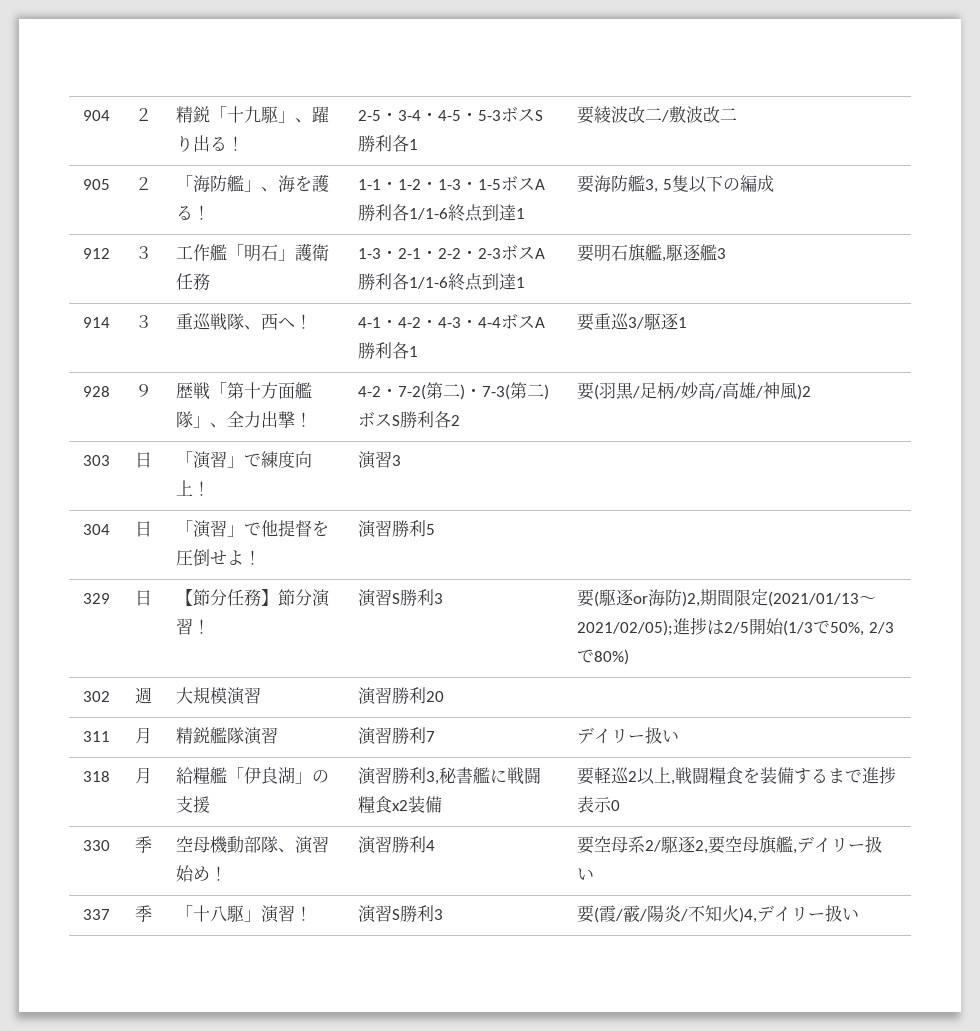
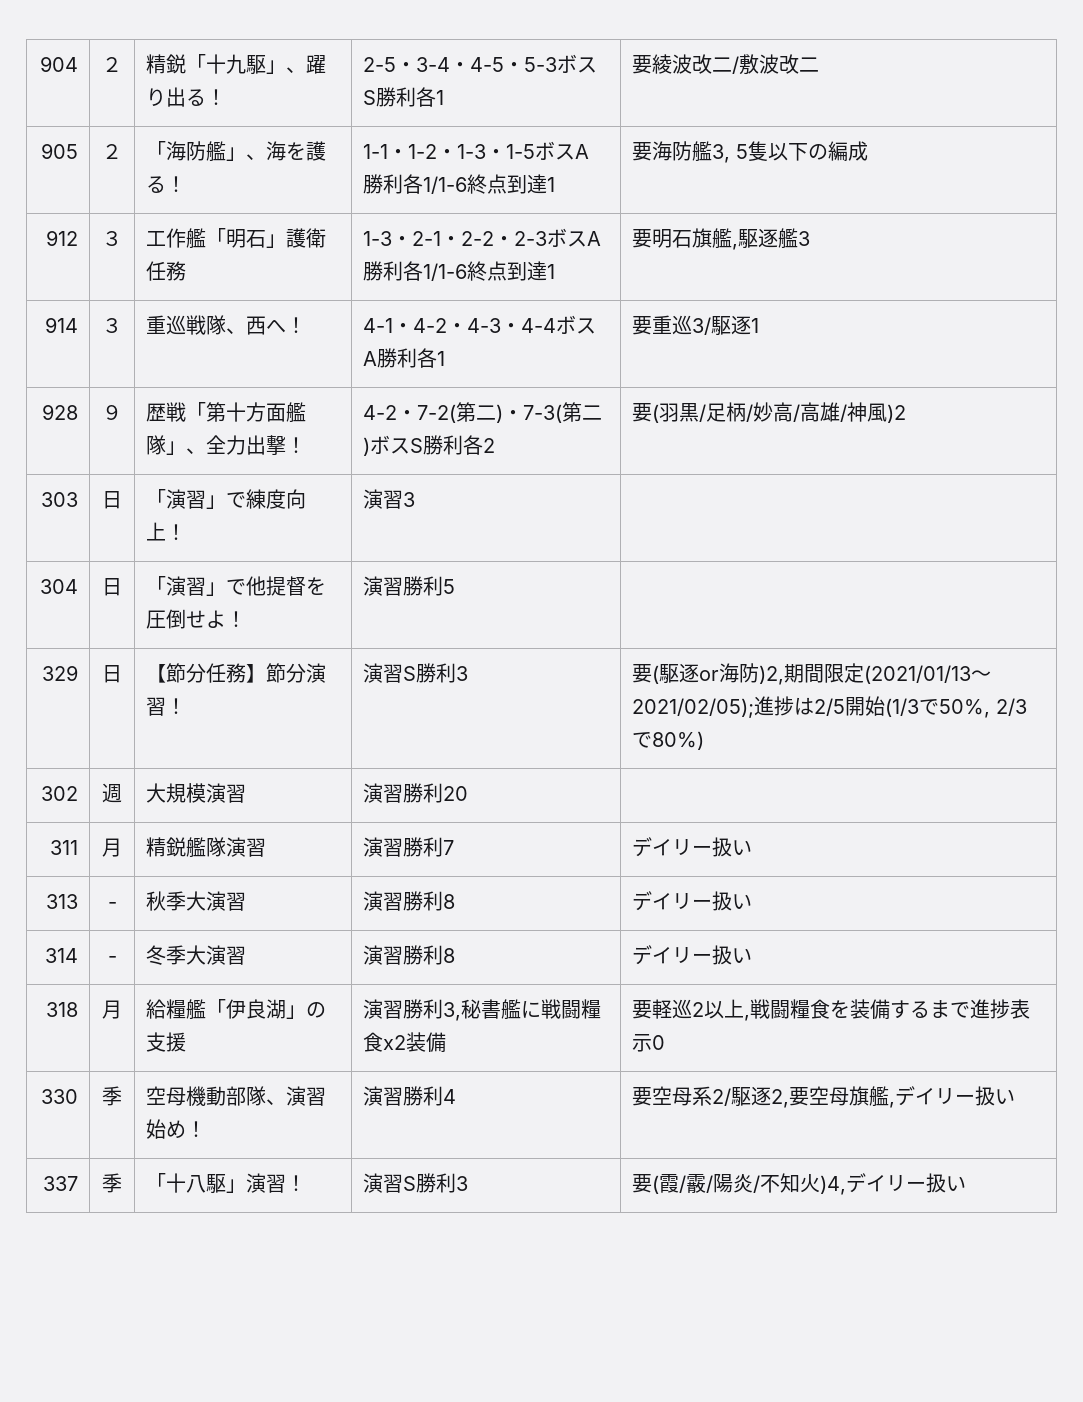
(680, 736) none -> [45,894,78,909] [107,902,117,909] [146,891,247,911] [363,891,456,911] [632,891,753,911] [44,948,78,963] [107,956,117,963] [146,945,247,965] [363,945,456,965] [632,945,753,965] // 313 | - | 秋季大演習 | 演習勝利8 | デイリー扱い // 314 | - | 冬季大演習 | 演習勝利8 | デイリー扱い

